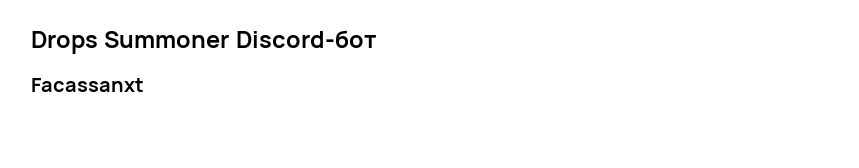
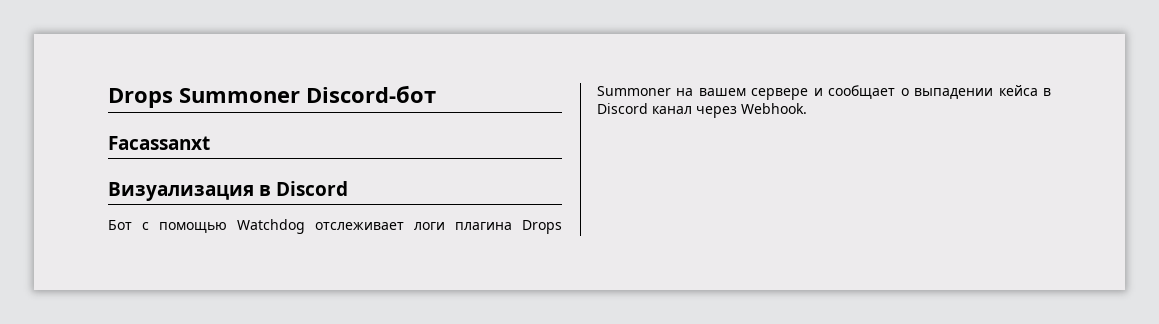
(144, 85) none -> [108,181,349,201] [108,219,562,234] [597,85,1051,100] [597,103,807,118] // Визуализация в Discord // Бот с помощью Watchdog отслеживает логи плагина Drops Summoner на вашем сервере и сообщает о выпадении кейса в Discord канал через Webhook.

